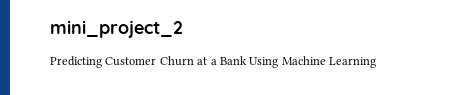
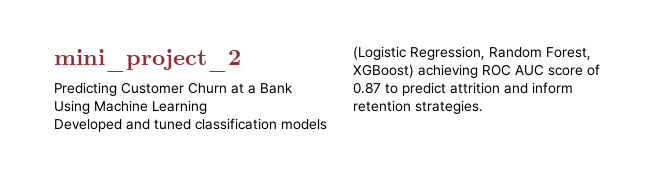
(376, 62) none -> [54,118,327,132] [353,46,591,60] [353,64,600,78] [353,82,573,96] [353,100,483,114] // Developed and tuned classification models (Logistic Regression, Random Forest, XGBoost) achieving ROC AUC score of 0.87 to predict attrition and inform retention strategies.

